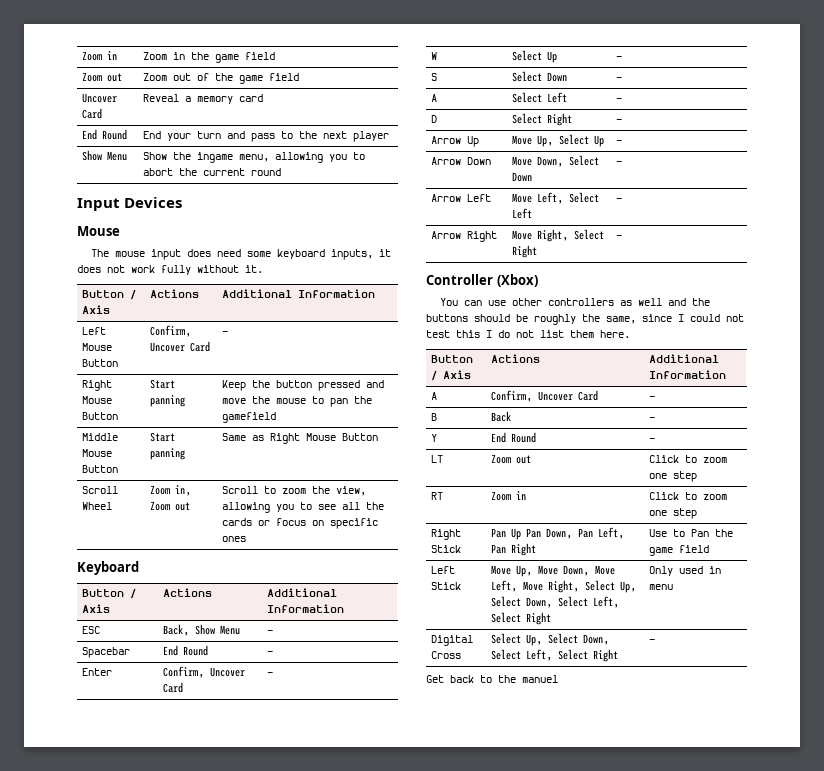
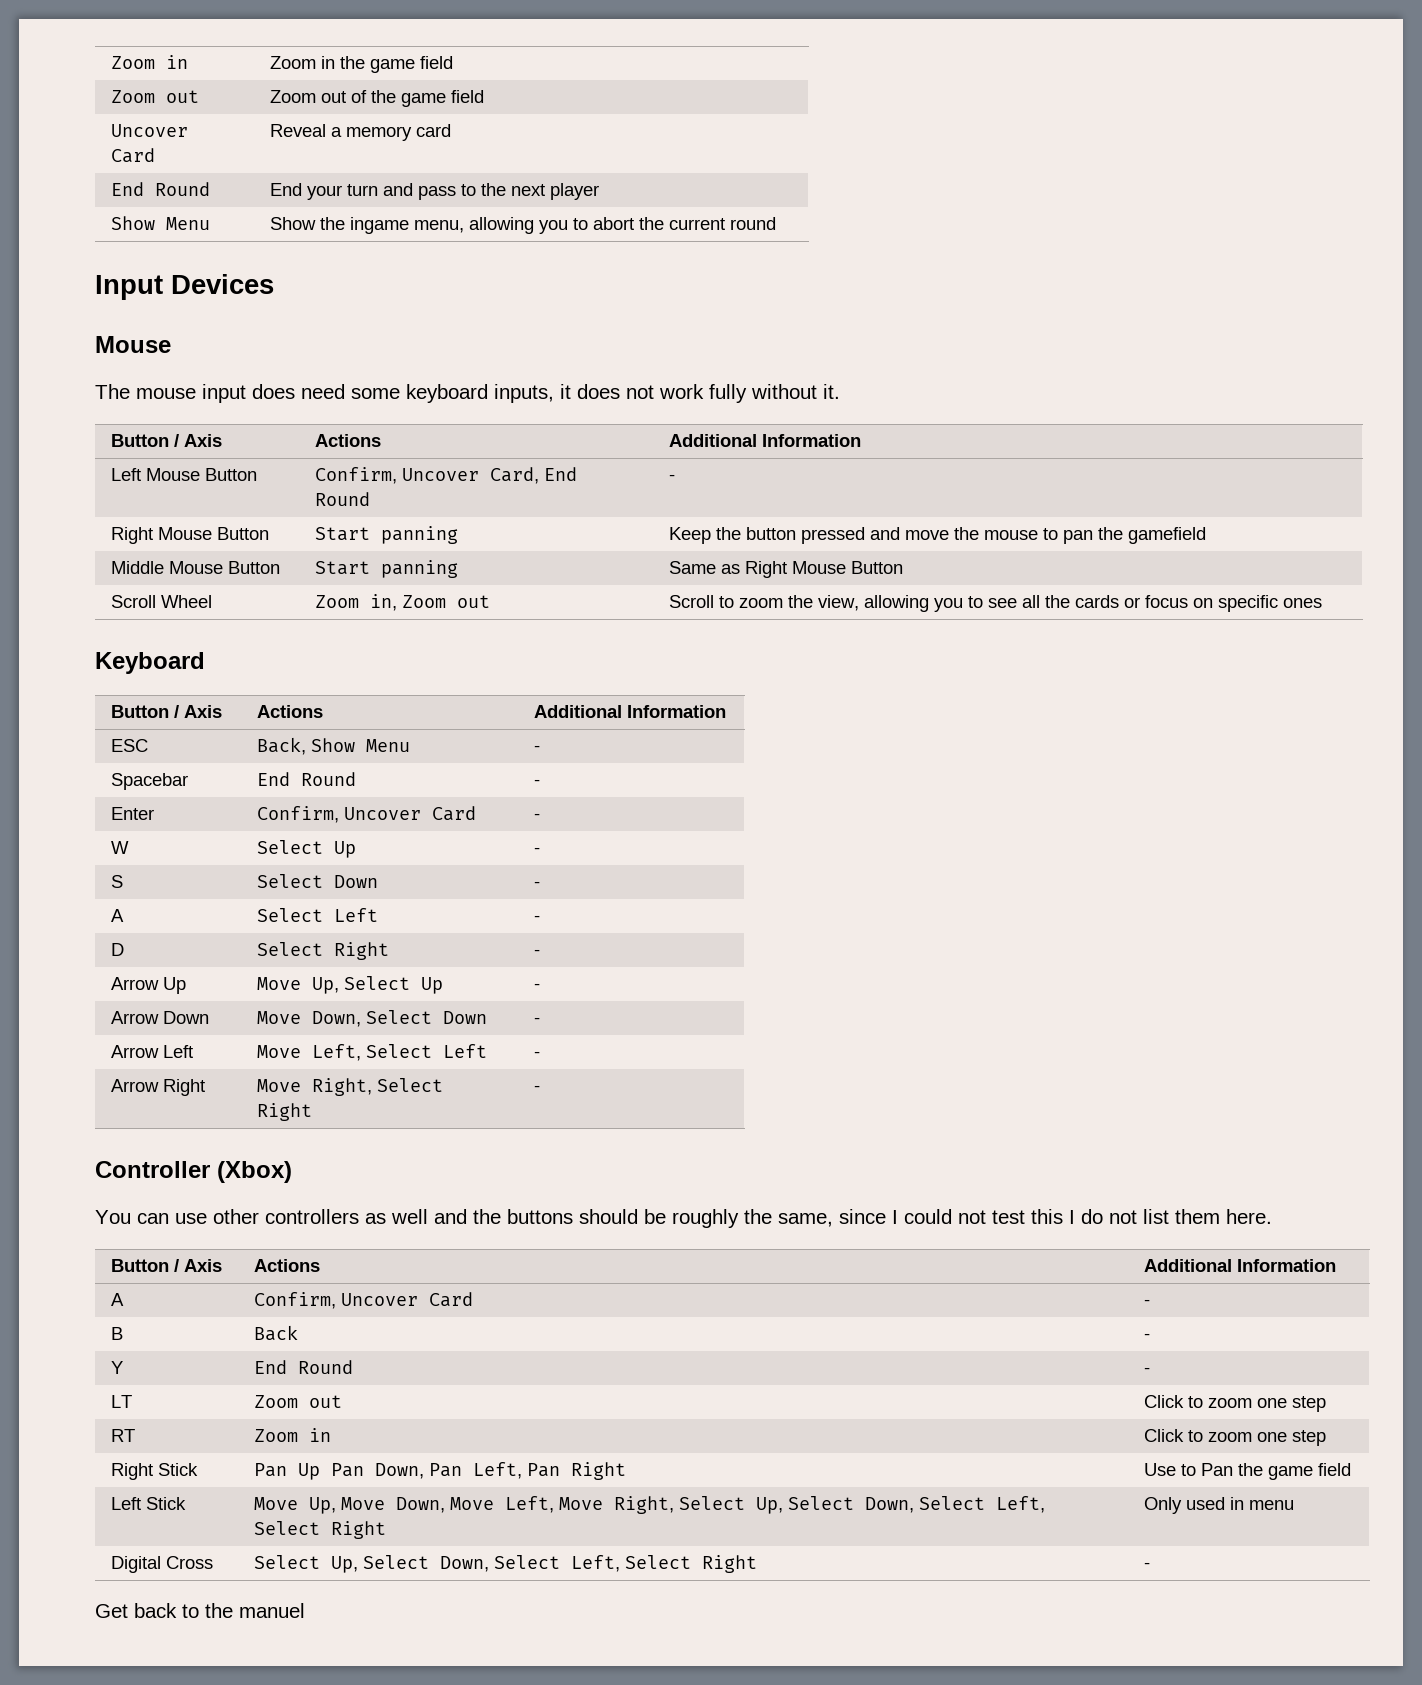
[190,341,211,352] Card -> [489,467,577,484] [314,492,370,506] Card, End Round

